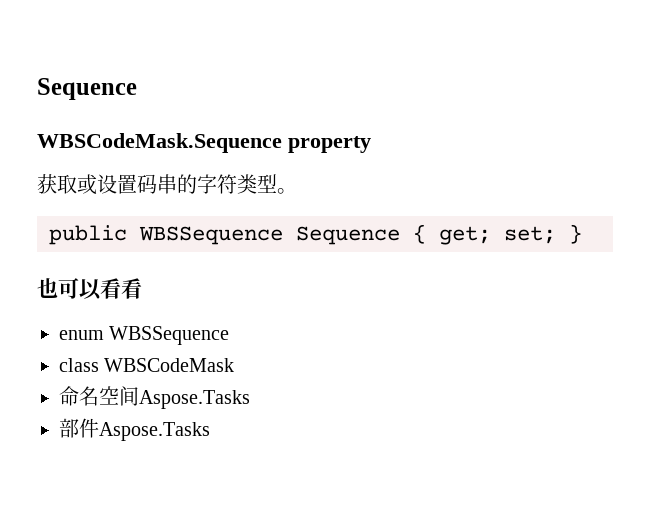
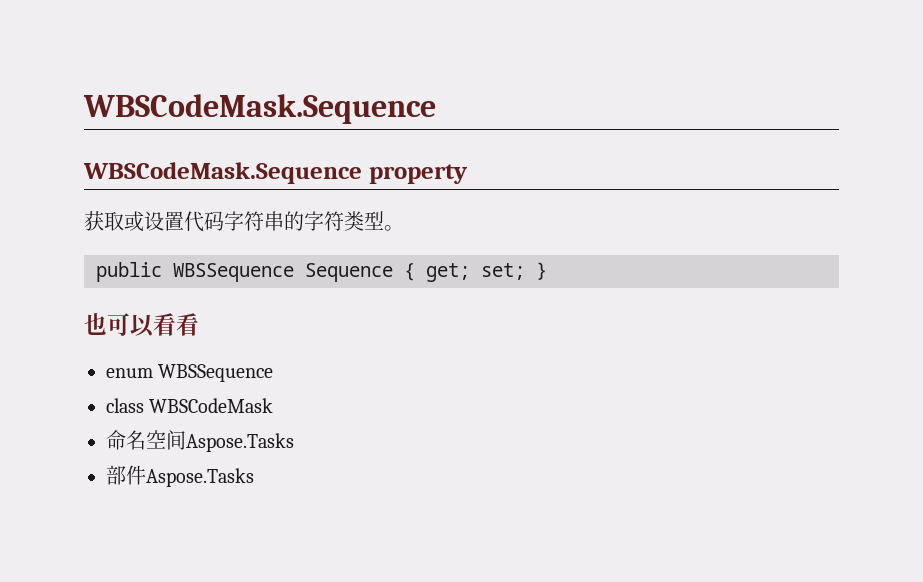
[37,78,137,100] Sequence -> [83,94,436,124] WBSCodeMask.Sequence
[137,174,157,194] 码 -> [184,211,264,232] 代码字符

